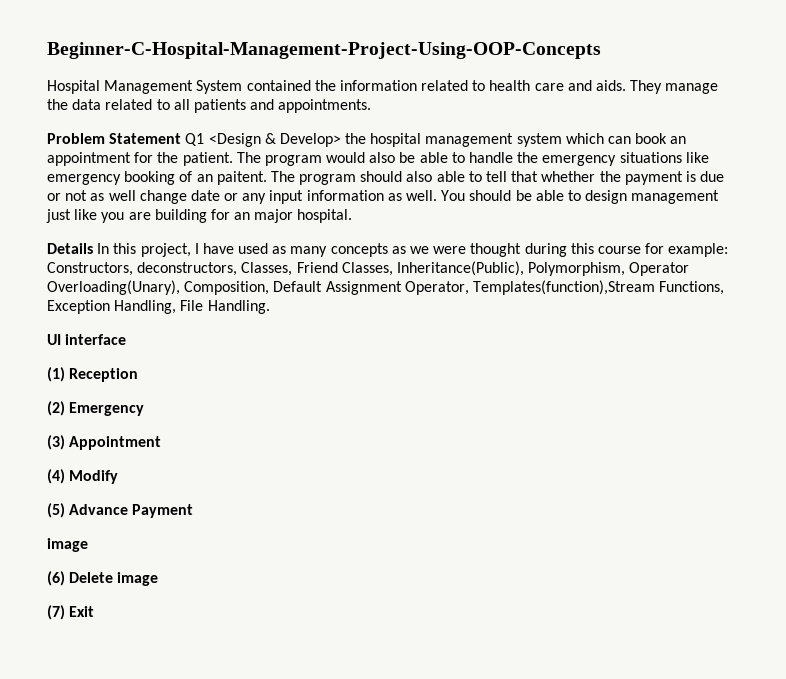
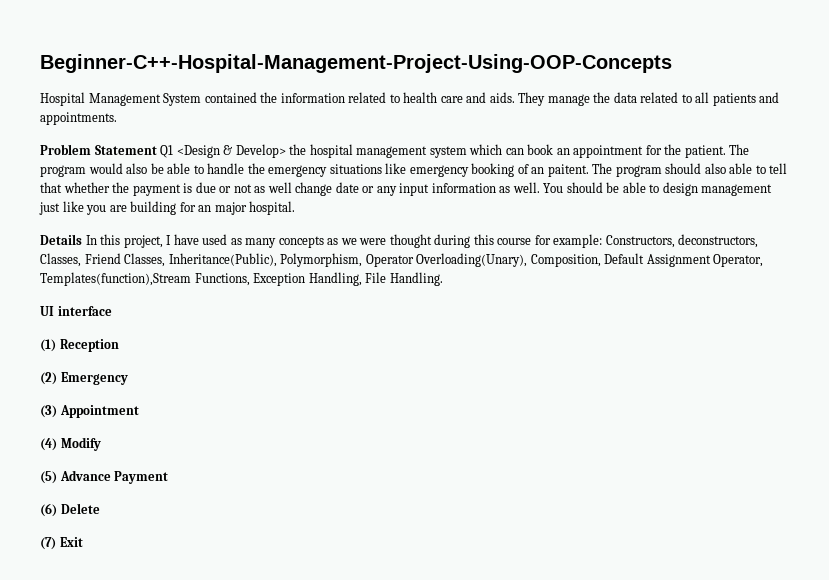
[47,42,601,59] Beginner-C-Hospital-Management-Project-Using-OOP-Concepts -> [40,54,672,73] Beginner-C++-Hospital-Management-Project-Using-OOP-Concepts
[47,538,88,552] // image -> (169, 477) none
[117,572,159,586] image -> (100, 508) none

